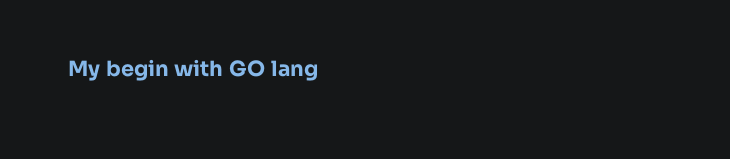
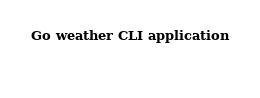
[68,59,318,81] My begin with GO lang -> [31,30,230,43] Go weather CLI application

